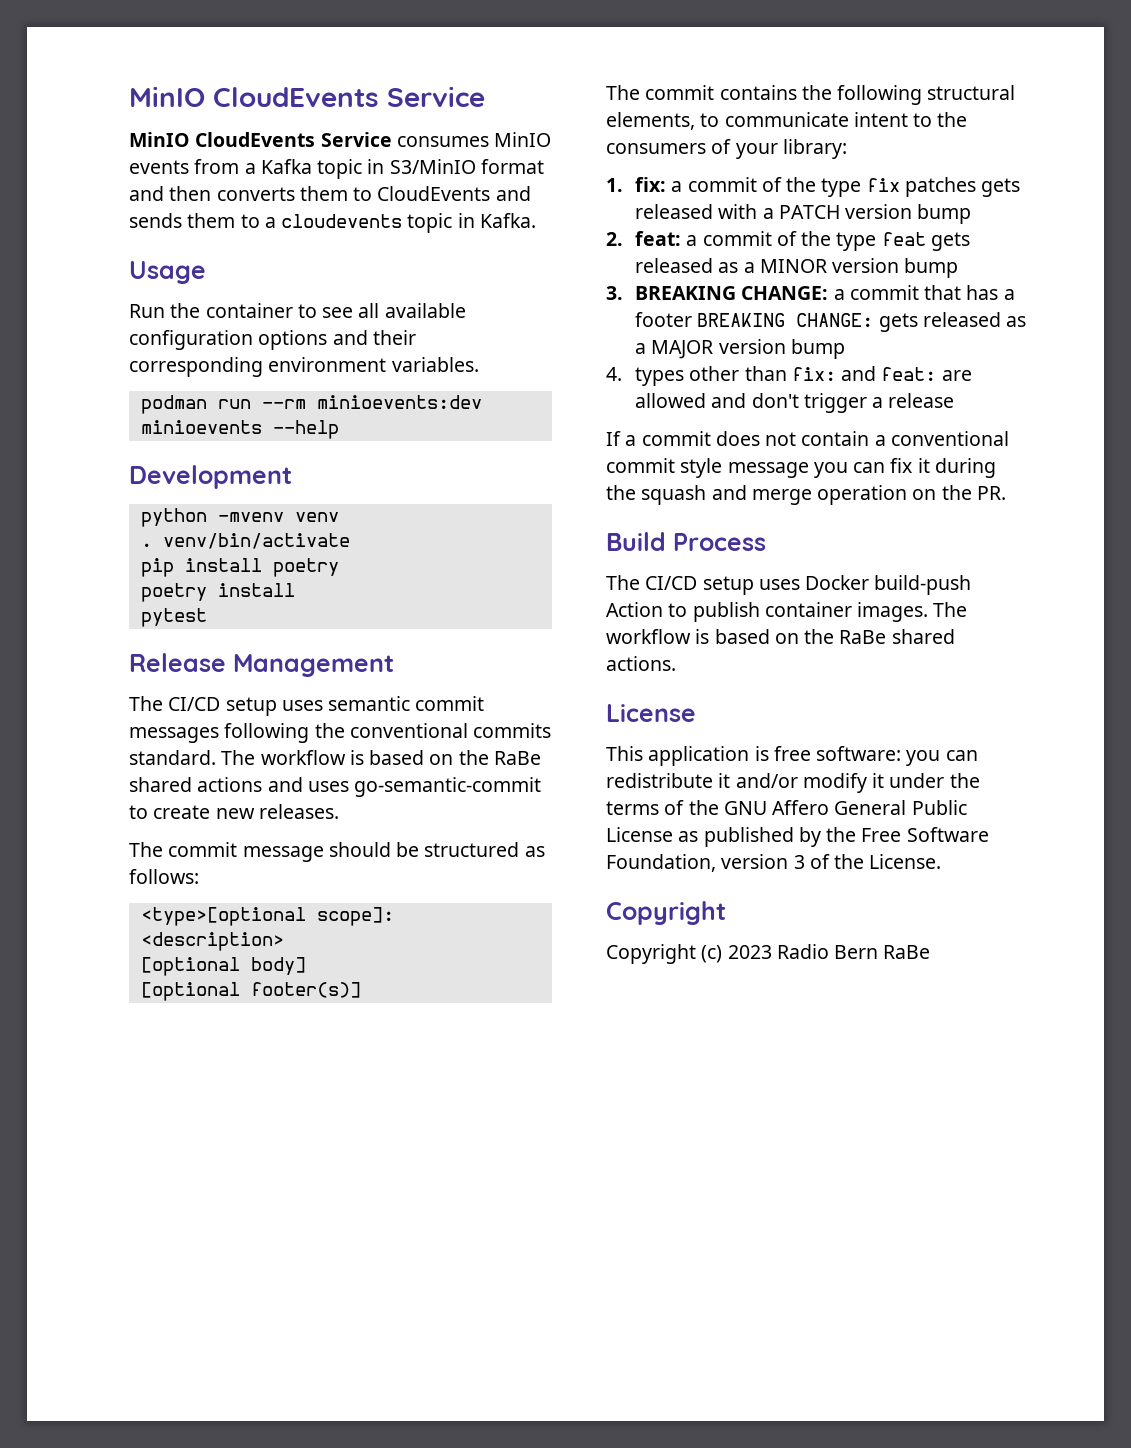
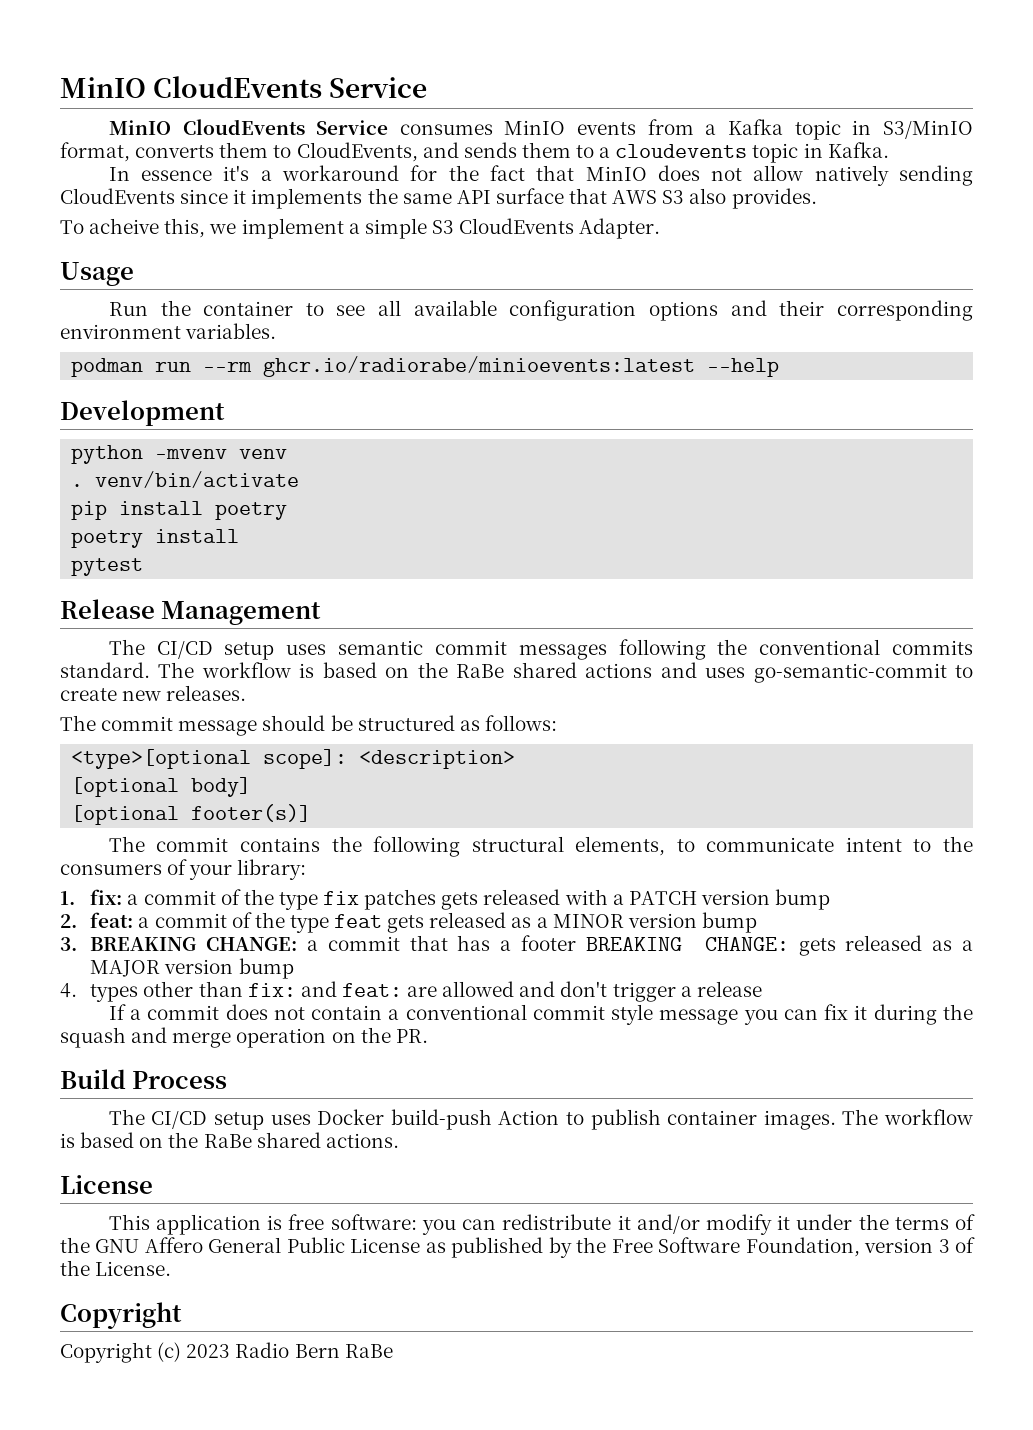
[480,159,544,174] [129,186,212,201] format and then -> [60,142,130,162] format,
[377,186,491,201] CloudEvents -> [296,142,418,162] CloudEvents,
(536, 220) none -> [108,165,973,186] [60,188,817,209] [60,218,661,239] // In essence it's a workaround for the fact that MinIO does not allow natively sending CloudEvents since it implements the same API surface that AWS S3 also provides. // To acheive this, we implement a simple S3 CloudEvents Adapter.
[316,395,482,409] [140,420,262,434] minioevents:dev minioevents -> [263,356,696,377] ghcr.io/radiorabe/minioevents:latest

